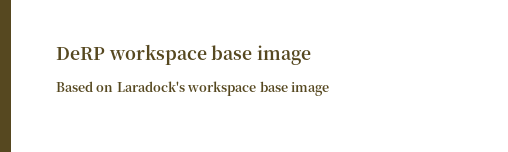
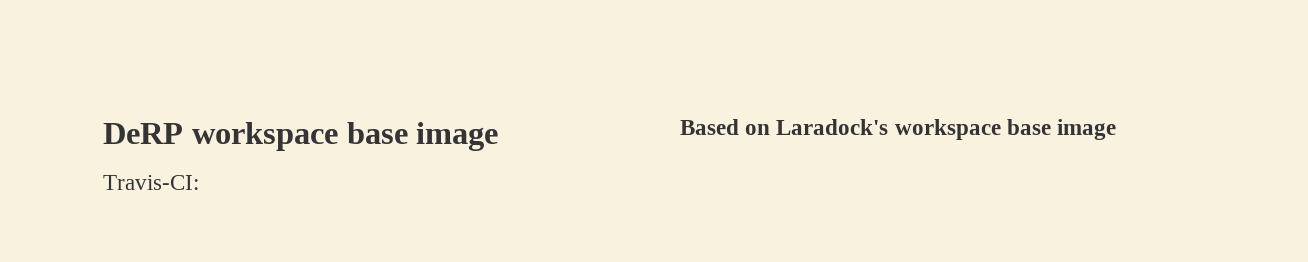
(312, 55) none -> [103,175,199,190] // Travis-CI:

